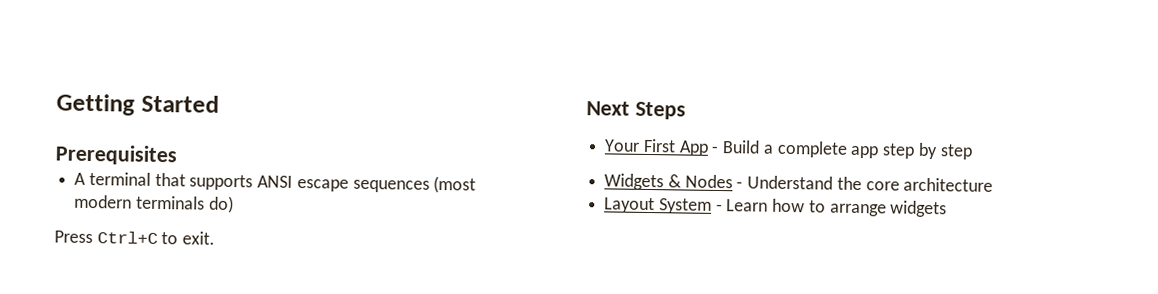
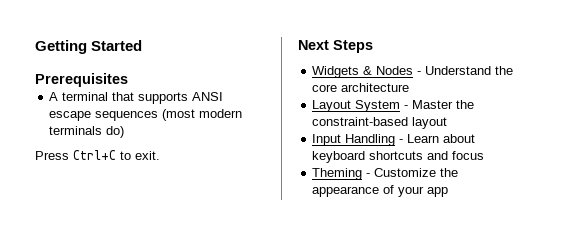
[604,138,973,160] // Your First App - Build a complete app step by step -> (373, 46) none
[726,198,948,218] Learn how to arrange widgets -> [412,100,475,109] [312,117,448,129] [312,134,476,146] [312,151,485,163] [312,168,459,180] [312,185,449,197] Master the constraint-based layout // Input Handling - Learn about keyboard shortcuts and focus // Theming - Customize the appearance of your app

